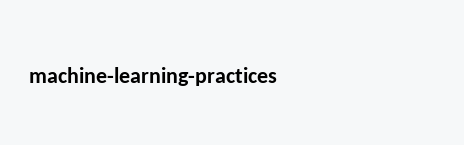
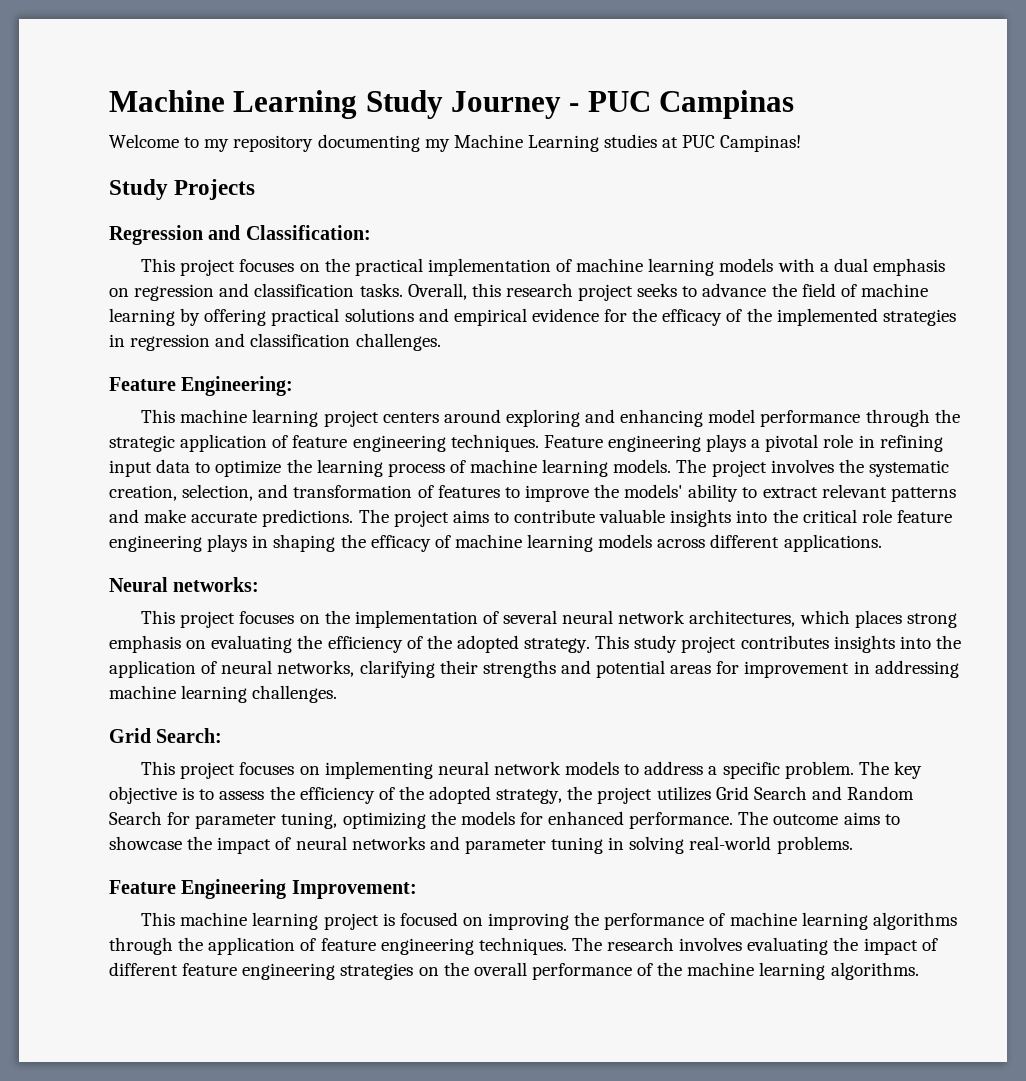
[29,67,277,86] machine-learning-practices -> [109,90,795,119] [109,134,802,152] [109,179,256,200] [109,225,371,245] [141,258,945,276] [109,283,928,301] [109,308,956,326] [109,333,441,351] [109,376,294,396] [141,409,960,427] [109,434,943,452] [109,459,949,477] [109,484,956,502] [109,509,952,527] [109,534,882,552] [109,577,260,592] [141,610,957,628] [109,635,961,653] [109,660,959,678] [109,685,338,703] [109,728,223,743] [141,761,922,779] [109,786,915,804] [109,811,900,829] [109,836,853,854] [109,879,417,899] [141,912,957,930] [109,937,938,955] [109,962,919,980] Machine Learning Study Journey - PUC Campinas // Welcome to my repository documenting my Machine Learning studies at PUC Campinas! // Study Projects // Regression and Classification: // This project focuses on the practical implementation of machine learning models with a dual emphasis on regression and classification tasks. Overall, this research project seeks to advance the field of machine learning by offering practical solutions and empirical evidence for the efficacy of the implemented strategies in regression and classification challenges. // Feature Engineering: // This machine learning project centers around exploring and enhancing model performance through the strategic application of feature engineering techniques. Feature engineering plays a pivotal role in refining input data to optimize the learning process of machine learning models. The project involves the systematic creation, selection, and transformation of features to improve the models' ability to extract relevant patterns and make accurate predictions. The project aims to contribute valuable insights into the critical role feature engineering plays in shaping the efficacy of machine learning models across different applications. // Neural networks: // This project focuses on the implementation of several neural network architectures, which places strong emphasis on evaluating the efficiency of the adopted strategy. This study project contributes insights into the application of neural networks, clarifying their strengths and potential areas for improvement in addressing machine learning challenges. // Grid Search: // This project focuses on implementing neural network models to address a specific problem. The key objective is to assess the efficiency of the adopted strategy, the project utilizes Grid Search and Random Search for parameter tuning, optimizing the models for enhanced performance. The outcome aims to showcase the impact of neural networks and parameter tuning in solving real-world problems. // Feature Engineering Improvement: // This machine learning project is focused on improving the performance of machine learning algorithms through the application of feature engineering techniques. The research involves evaluating the impact of different feature engineering strategies on the overall performance of the machine learning algorithms.

